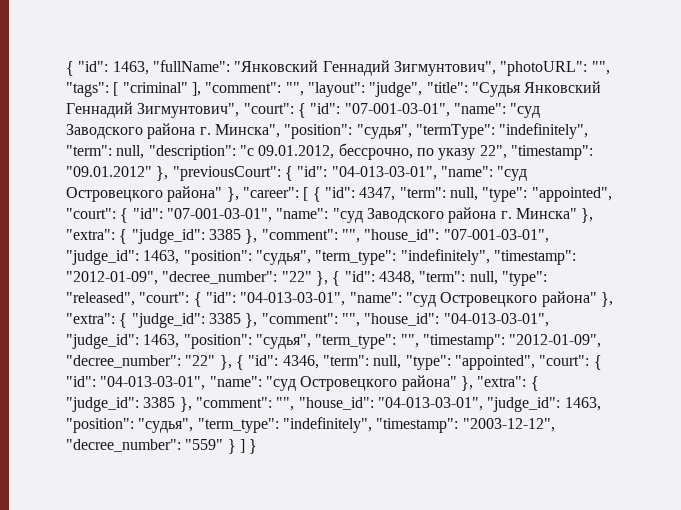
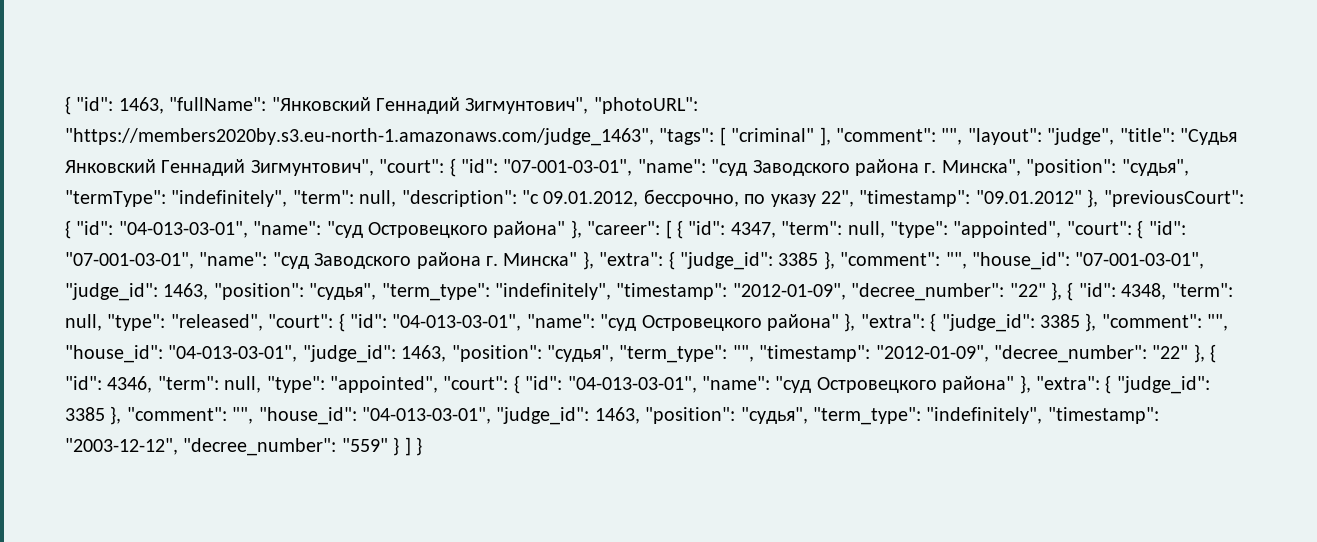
[591,61,610,75] "", -> [65,128,654,146] "https://members2020by.s3.eu-north-1.amazonaws.com/judge_1463",

